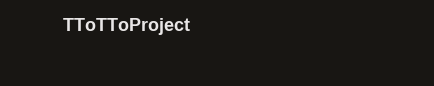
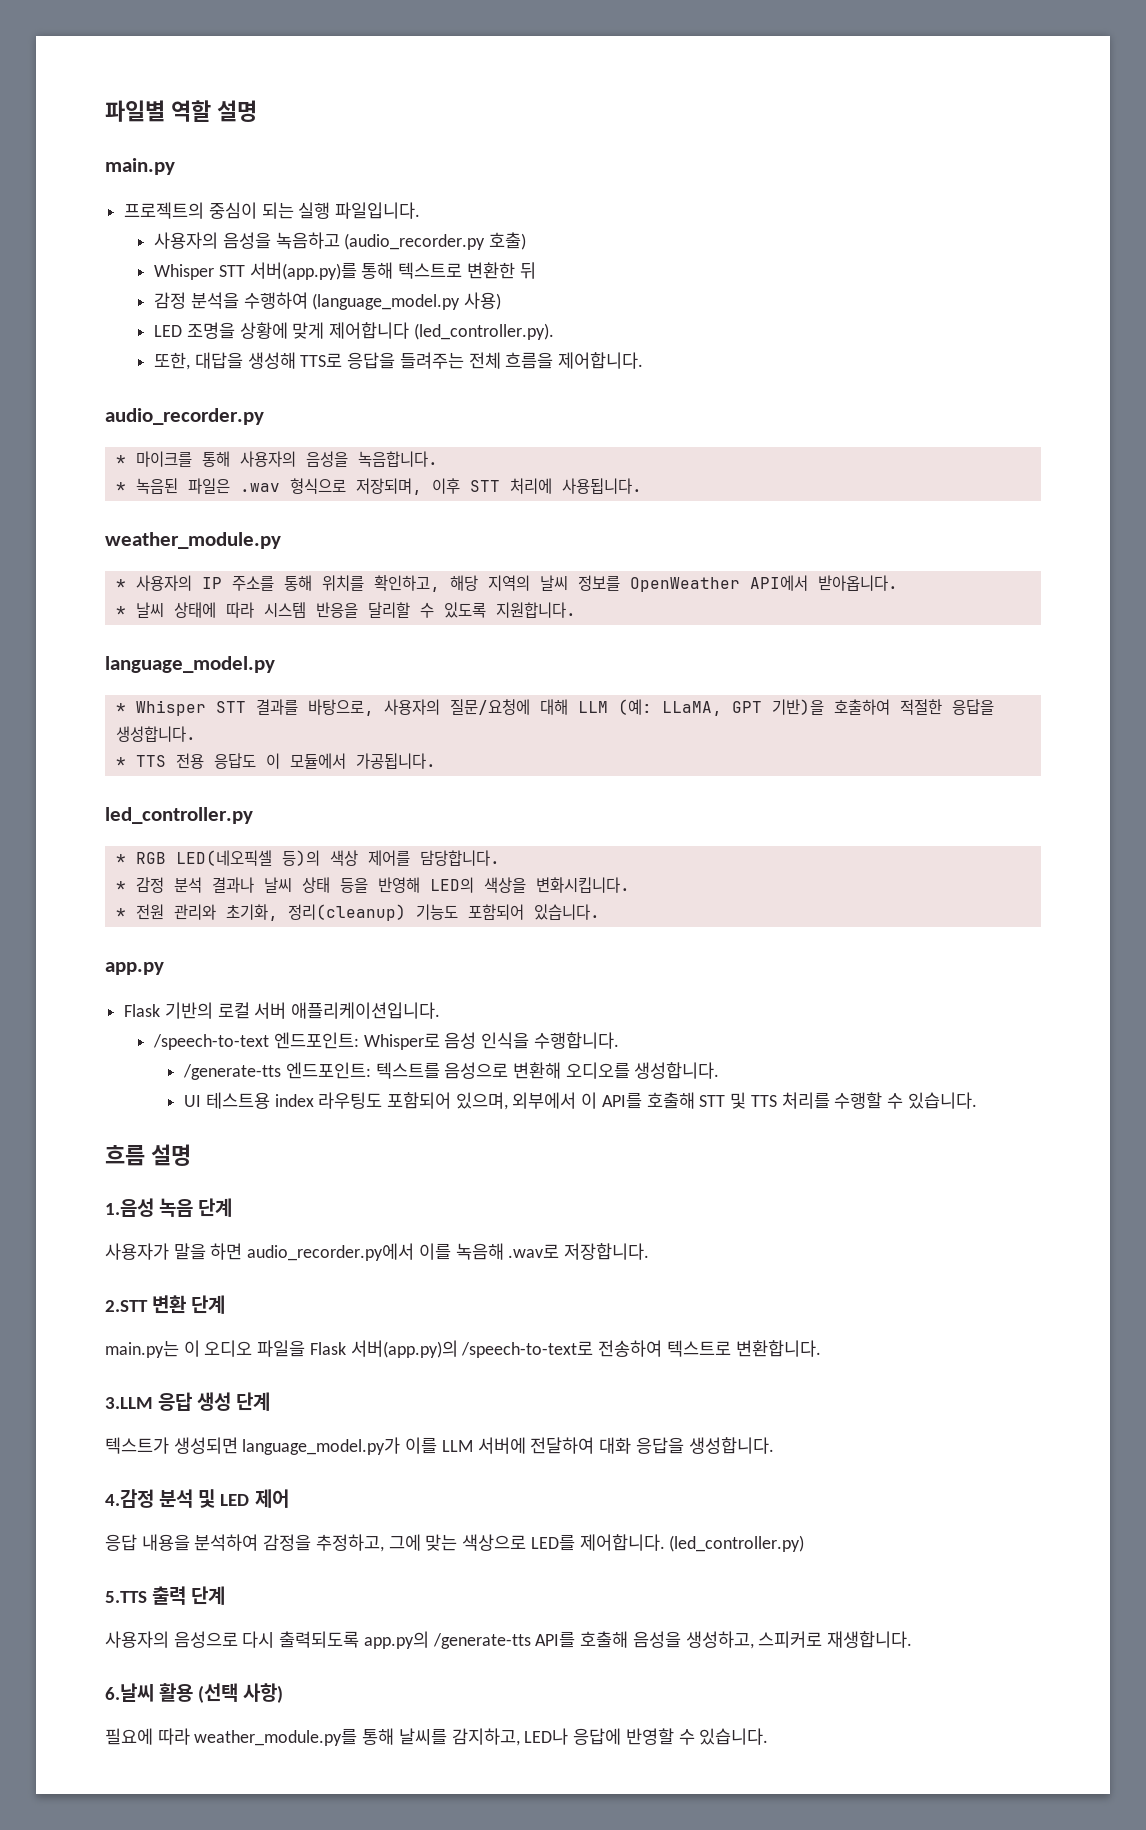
[63,18,190,35] TToTToProject -> [105,100,257,122] [105,158,175,175] [124,202,421,219] [154,232,527,250] [154,262,536,280] [154,292,502,310] [154,322,554,340] [154,352,643,370] [105,408,264,425] [115,451,438,467] [115,478,642,495] [105,532,281,549] [115,575,898,592] [115,602,576,618] [105,656,275,673] [115,699,994,716] [115,726,196,742] [115,753,436,769] [105,807,253,824] [115,850,500,866] [115,877,630,893] [115,904,600,921] [105,962,164,975] [124,1002,441,1019] [153,1032,619,1050] [183,1062,720,1080] [184,1092,977,1110] [105,1144,191,1166] [105,1198,233,1217] [105,1243,650,1261] [105,1295,226,1314] [105,1340,821,1358] [105,1392,271,1411] [105,1437,774,1455] [105,1489,289,1508] [105,1534,805,1552] [105,1586,226,1605] [105,1631,912,1649] [105,1683,284,1703] [105,1728,769,1746] 파일별 역할 설명 // main.py // 프로젝트의 중심이 되는 실행 파일입니다. // 사용자의 음성을 녹음하고 (audio_recorder.py 호출) // Whisper STT 서버(app.py)를 통해 텍스트로 변환한 뒤 // 감정 분석을 수행하여 (language_model.py 사용) // LED 조명을 상황에 맞게 제어합니다 (led_controller.py). // 또한, 대답을 생성해 TTS로 응답을 들려주는 전체 흐름을 제어합니다. // audio_recorder.py // * 마이크를 통해 사용자의 음성을 녹음합니다. // * 녹음된 파일은 .wav 형식으로 저장되며, 이후 STT 처리에 사용됩니다. // weather_module.py // * 사용자의 IP 주소를 통해 위치를 확인하고, 해당 지역의 날씨 정보를 OpenWeather API에서 받아옵니다. // * 날씨 상태에 따라 시스템 반응을 달리할 수 있도록 지원합니다. // language_model.py // * Whisper STT 결과를 바탕으로, 사용자의 질문/요청에 대해 LLM (예: LLaMA, GPT 기반)을 호출하여 적절한 응답을 생성합니다. // * TTS 전용 응답도 이 모듈에서 가공됩니다. // led_controller.py // * RGB LED(네오픽셀 등)의 색상 제어를 담당합니다. // * 감정 분석 결과나 날씨 상태 등을 반영해 LED의 색상을 변화시킵니다. // * 전원 관리와 초기화, 정리(cleanup) 기능도 포함되어 있습니다. // app.py // Flask 기반의 로컬 서버 애플리케이션입니다. // /speech-to-text 엔드포인트: Whisper로 음성 인식을 수행합니다. // /generate-tts 엔드포인트: 텍스트를 음성으로 변환해 오디오를 생성합니다. // UI 테스트용 index 라우팅도 포함되어 있으며, 외부에서 이 API를 호출해 STT 및 TTS 처리를 수행할 수 있습니다. // 흐름 설명 // 1.음성 녹음 단계 // 사용자가 말을 하면 audio_recorder.py에서 이를 녹음해 .wav로 저장합니다. // 2.STT 변환 단계 // main.py는 이 오디오 파일을 Flask 서버(app.py)의 /speech-to-text로 전송하여 텍스트로 변환합니다. // 3.LLM 응답 생성 단계 // 텍스트가 생성되면 language_model.py가 이를 LLM 서버에 전달하여 대화 응답을 생성합니다. // 4.감정 분석 및 LED 제어 // 응답 내용을 분석하여 감정을 추정하고, 그에 맞는 색상으로 LED를 제어합니다. (led_controller.py) // 5.TTS 출력 단계 // 사용자의 음성으로 다시 출력되도록 app.py의 /generate-tts API를 호출해 음성을 생성하고, 스피커로 재생합니다. // 6.날씨 활용 (선택 사항) // 필요에 따라 weather_module.py를 통해 날씨를 감지하고, LED나 응답에 반영할 수 있습니다.

